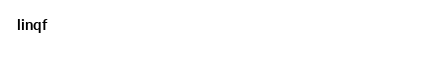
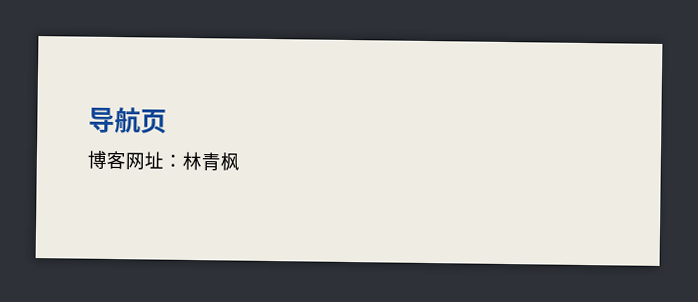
[17,19,48,33] linqf -> [88,107,167,134] [87,150,240,172] 导航页 // 博客网址：林青枫

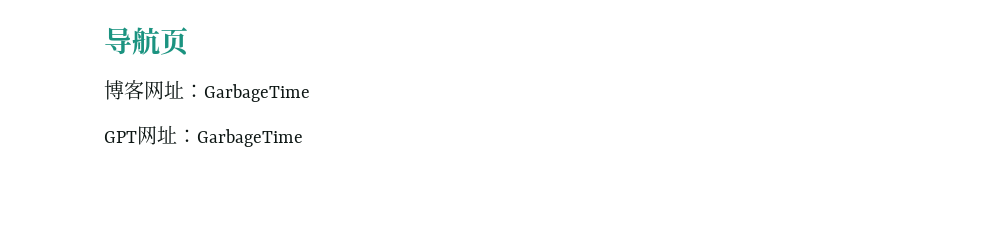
[182,151,240,172] 林青枫 -> [204,84,310,102] [104,125,303,147] GarbageTime // GPT网址：GarbageTime

